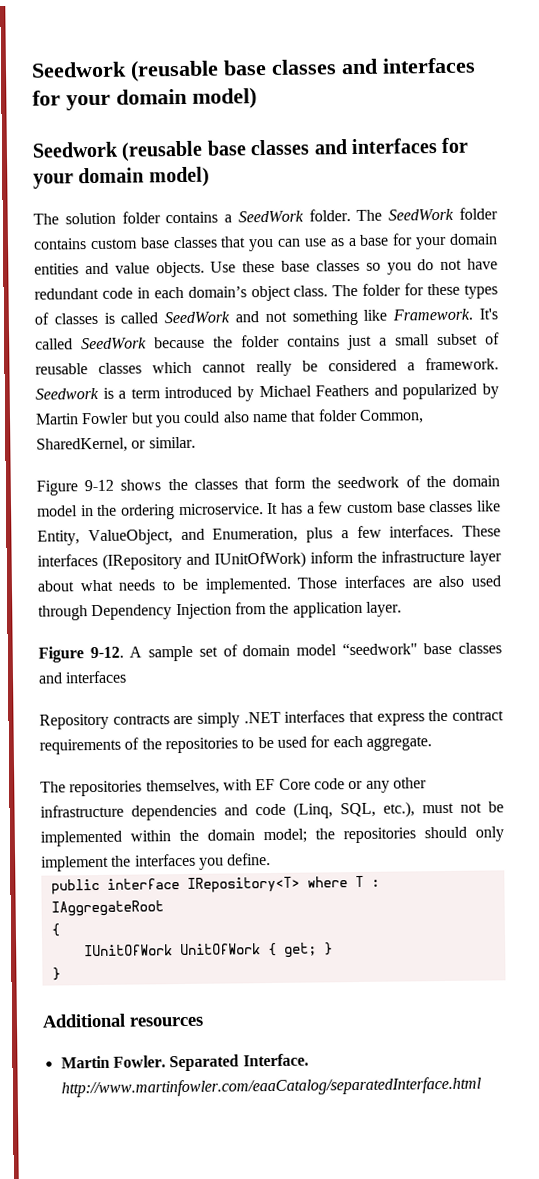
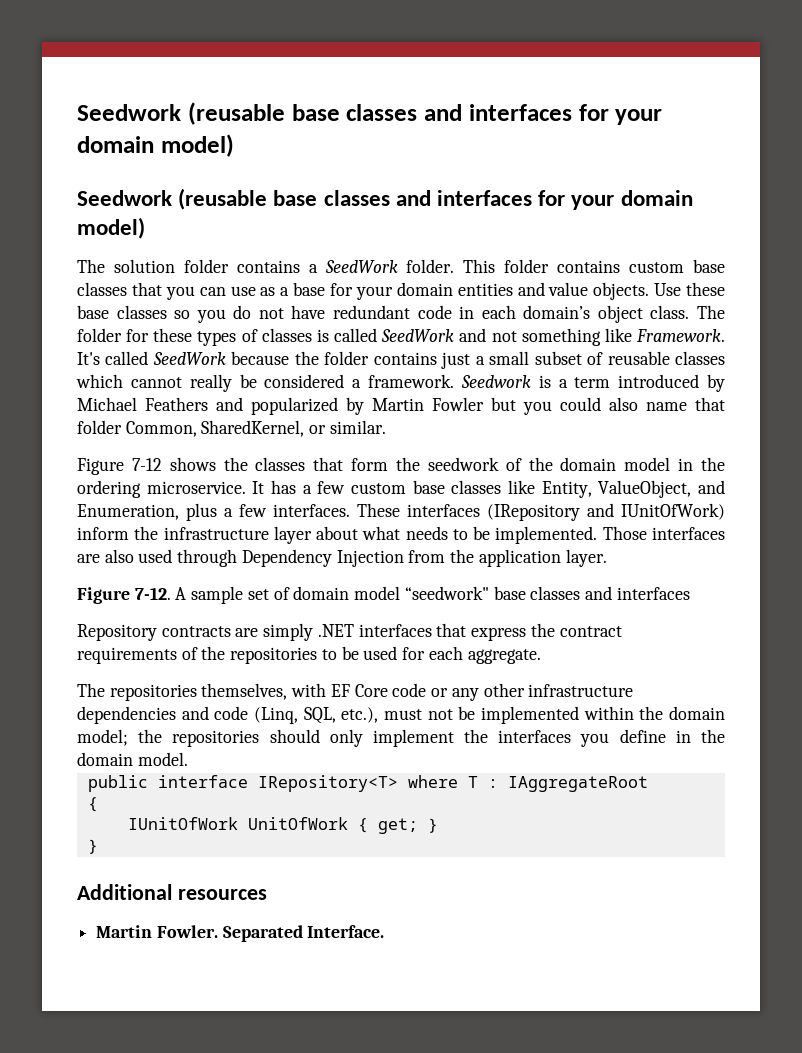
[356,208,455,221] The SeedWork -> [463,259,496,273] This
[84,479,115,492] 9-12 -> [131,458,162,471] 7-12
[89,646,124,659] 9-12. -> [134,587,171,600] 7-12.
[227,852,272,866] define. -> [619,729,725,743] [77,752,188,766] define in the domain model.
[60,1076,482,1098] http://www.martinfowler.com/eaaCatalog/separatedInterface.html -> (385, 931) none

